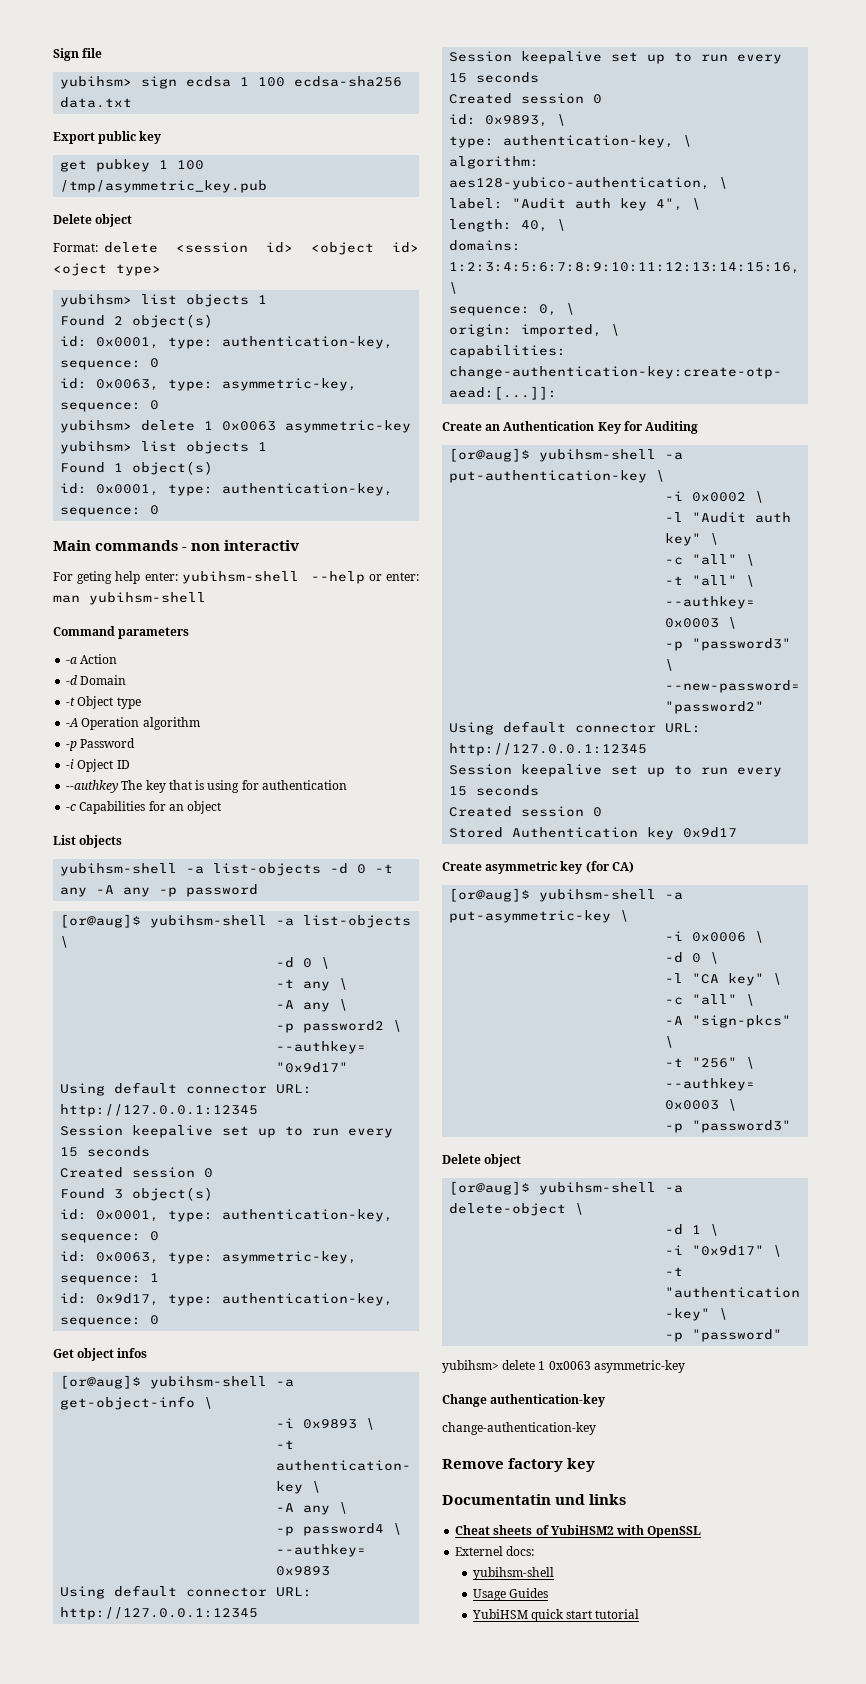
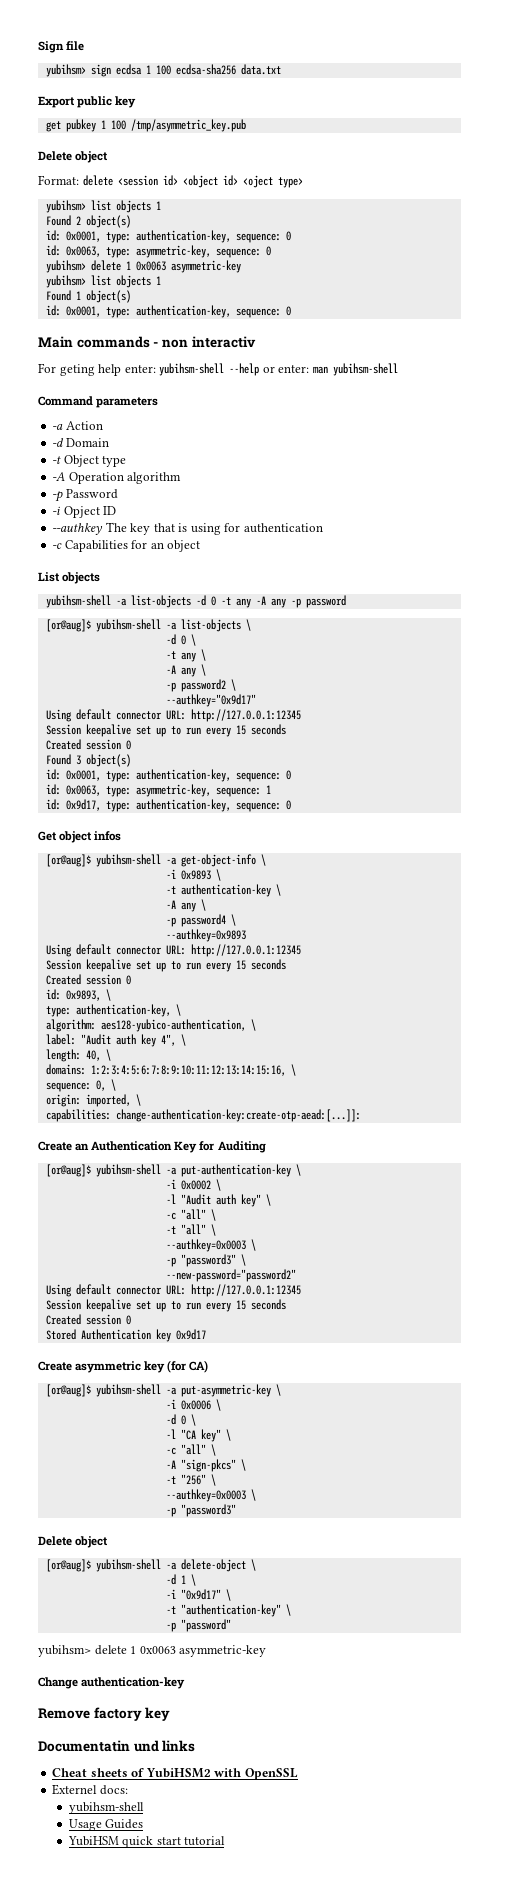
[442,1422,596,1435] // change-authentication-key -> (186, 1683) none

